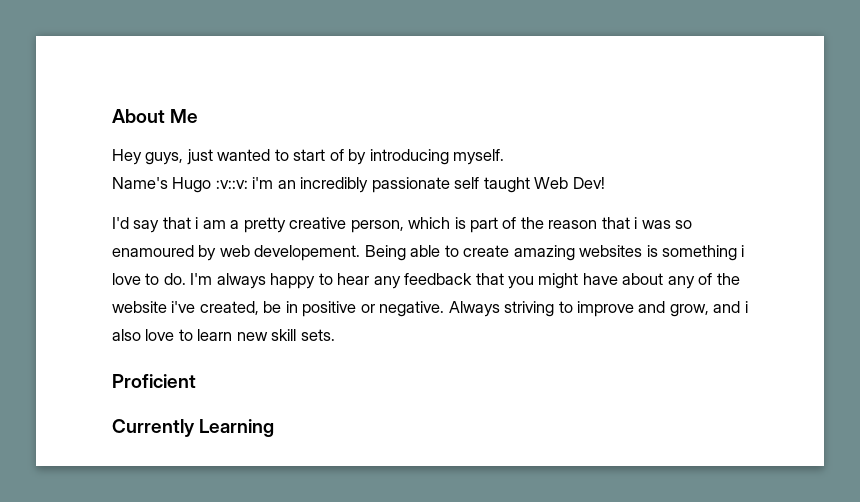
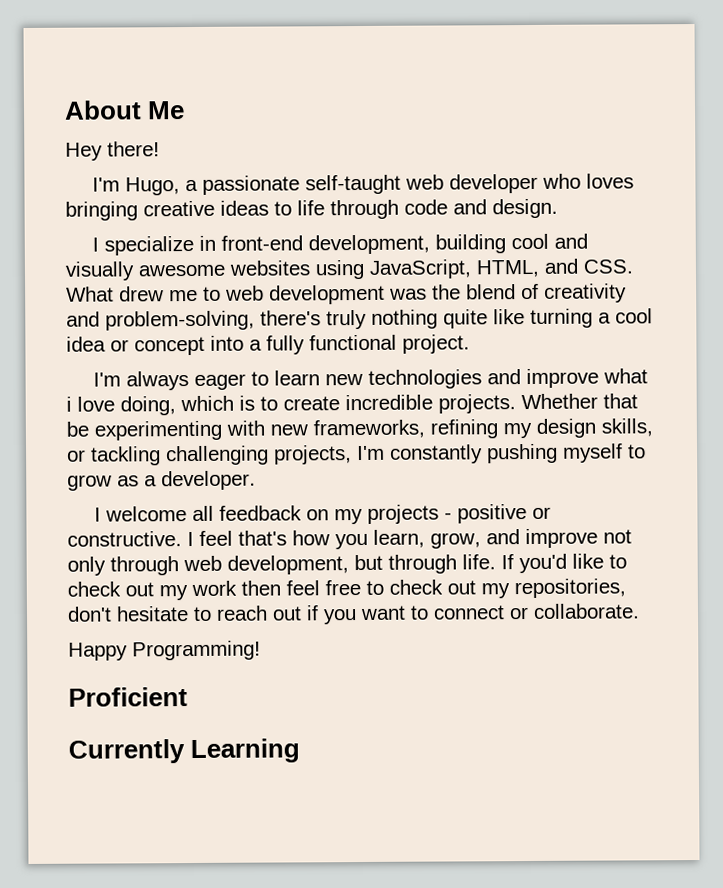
[145,149,505,165] [112,177,605,193] [112,217,693,233] [112,245,745,261] [112,273,740,289] [112,301,748,317] [112,329,335,341] guys, just wanted to start of by introducing myself. // Name's Hugo :v::v: i'm an incredibly passionate self taught Web Dev! // I'd say that i am a pretty creative person, which is part of the reason that i was so enamoured by web developement. Being able to create amazing websites is something i love to do. I'm always happy to hear any feedback that you might have about any of the website i've created, be in positive or negative. Always striving to improve and grow, and i also love to learn new skill sets. -> [107,141,160,157] [92,173,635,196] [65,198,558,221] [92,233,589,256] [65,258,633,281] [66,283,627,305] [66,308,653,331] [66,334,470,356] [93,368,649,391] [66,393,638,416] [66,418,653,441] [67,443,646,466] [67,470,256,491] [94,504,552,525] [67,528,632,550] [67,553,627,576] [67,578,626,601] [67,603,640,625] [68,640,261,661] there! // I'm Hugo, a passionate self-taught web developer who loves bringing creative ideas to life through code and design. // I specialize in front-end development, building cool and visually awesome websites using JavaScript, HTML, and CSS. What drew me to web development was the blend of creativity and problem-solving, there's truly nothing quite like turning a cool idea or concept into a fully functional project. // I'm always eager to learn new technologies and improve what i love doing, which is to create incredible projects. Whether that be experimenting with new frameworks, refining my design skills, or tackling challenging projects, I'm constantly pushing myself to grow as a developer. // I welcome all feedback on my projects - positive or constructive. I feel that's how you learn, grow, and improve not only through web development, but through life. If you'd like to check out my work then feel free to check out my repositories, don't hesitate to reach out if you want to connect or collaborate. // Happy Programming!

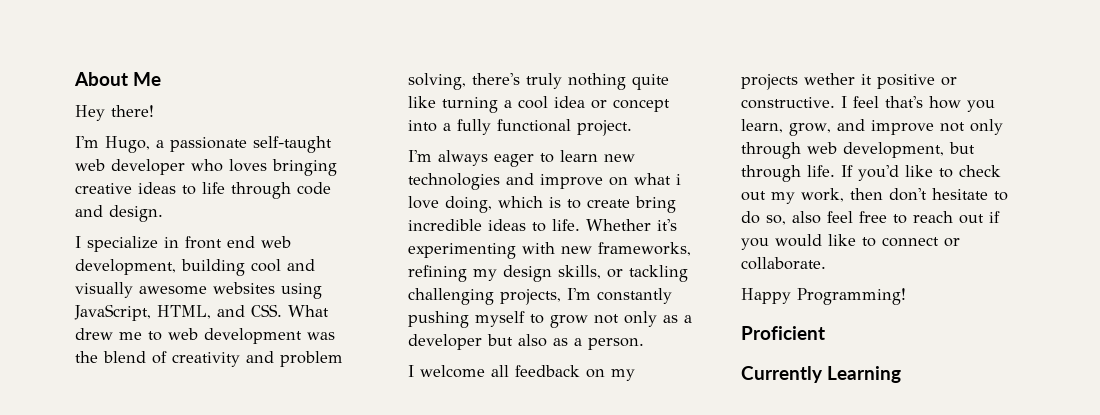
[221,235,304,251] front-end -> [185,236,291,249] front end web
[105,310,255,331] problem-solving, -> [280,351,343,367] [408,73,466,90] problem solving,
(600, 378) none -> [609,177,628,186] on
[345,393,638,414] [66,421,89,437] incredible projects. Whether that be -> [635,196,676,213] [408,219,677,232] bring incredible ideas to life. Whether it's
[117,470,256,491] as a developer. -> [594,311,692,327] [408,334,644,350] not only as a developer but also as a person.
[444,512,453,520] - -> [804,73,872,85] wether it
[191,578,626,599] [67,606,189,622] work then feel free to check out my repositories, don't hesitate -> [801,188,1008,202] [741,211,887,225] work, then don't hesitate to do so, also feel free
[360,605,406,621] want -> [775,234,856,247] would like

